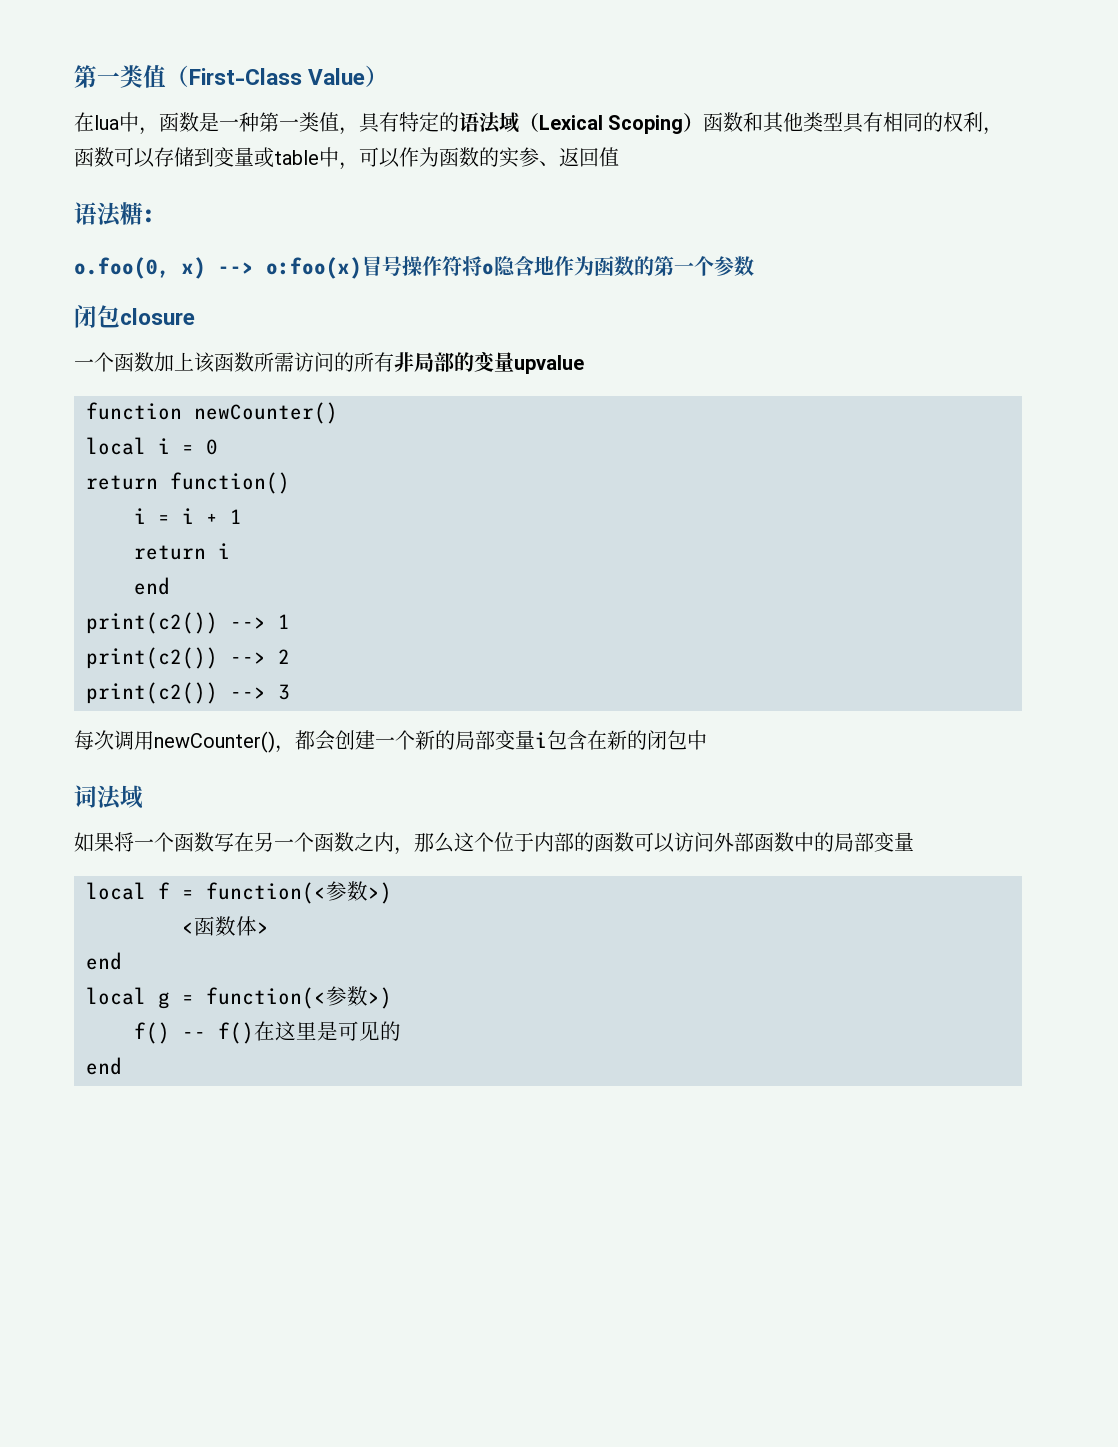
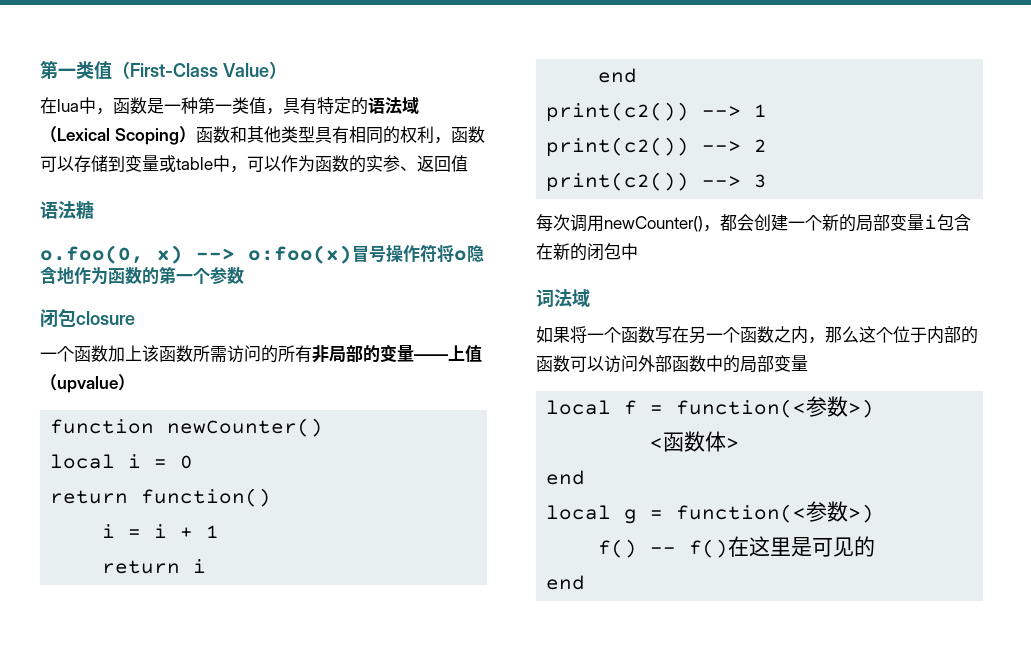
[143,209,156,223] : -> (94, 210) none
(514, 362) none -> [414,345,482,363] [40,374,57,391] ——上值（
(584, 364) none -> [118,374,135,391] ）

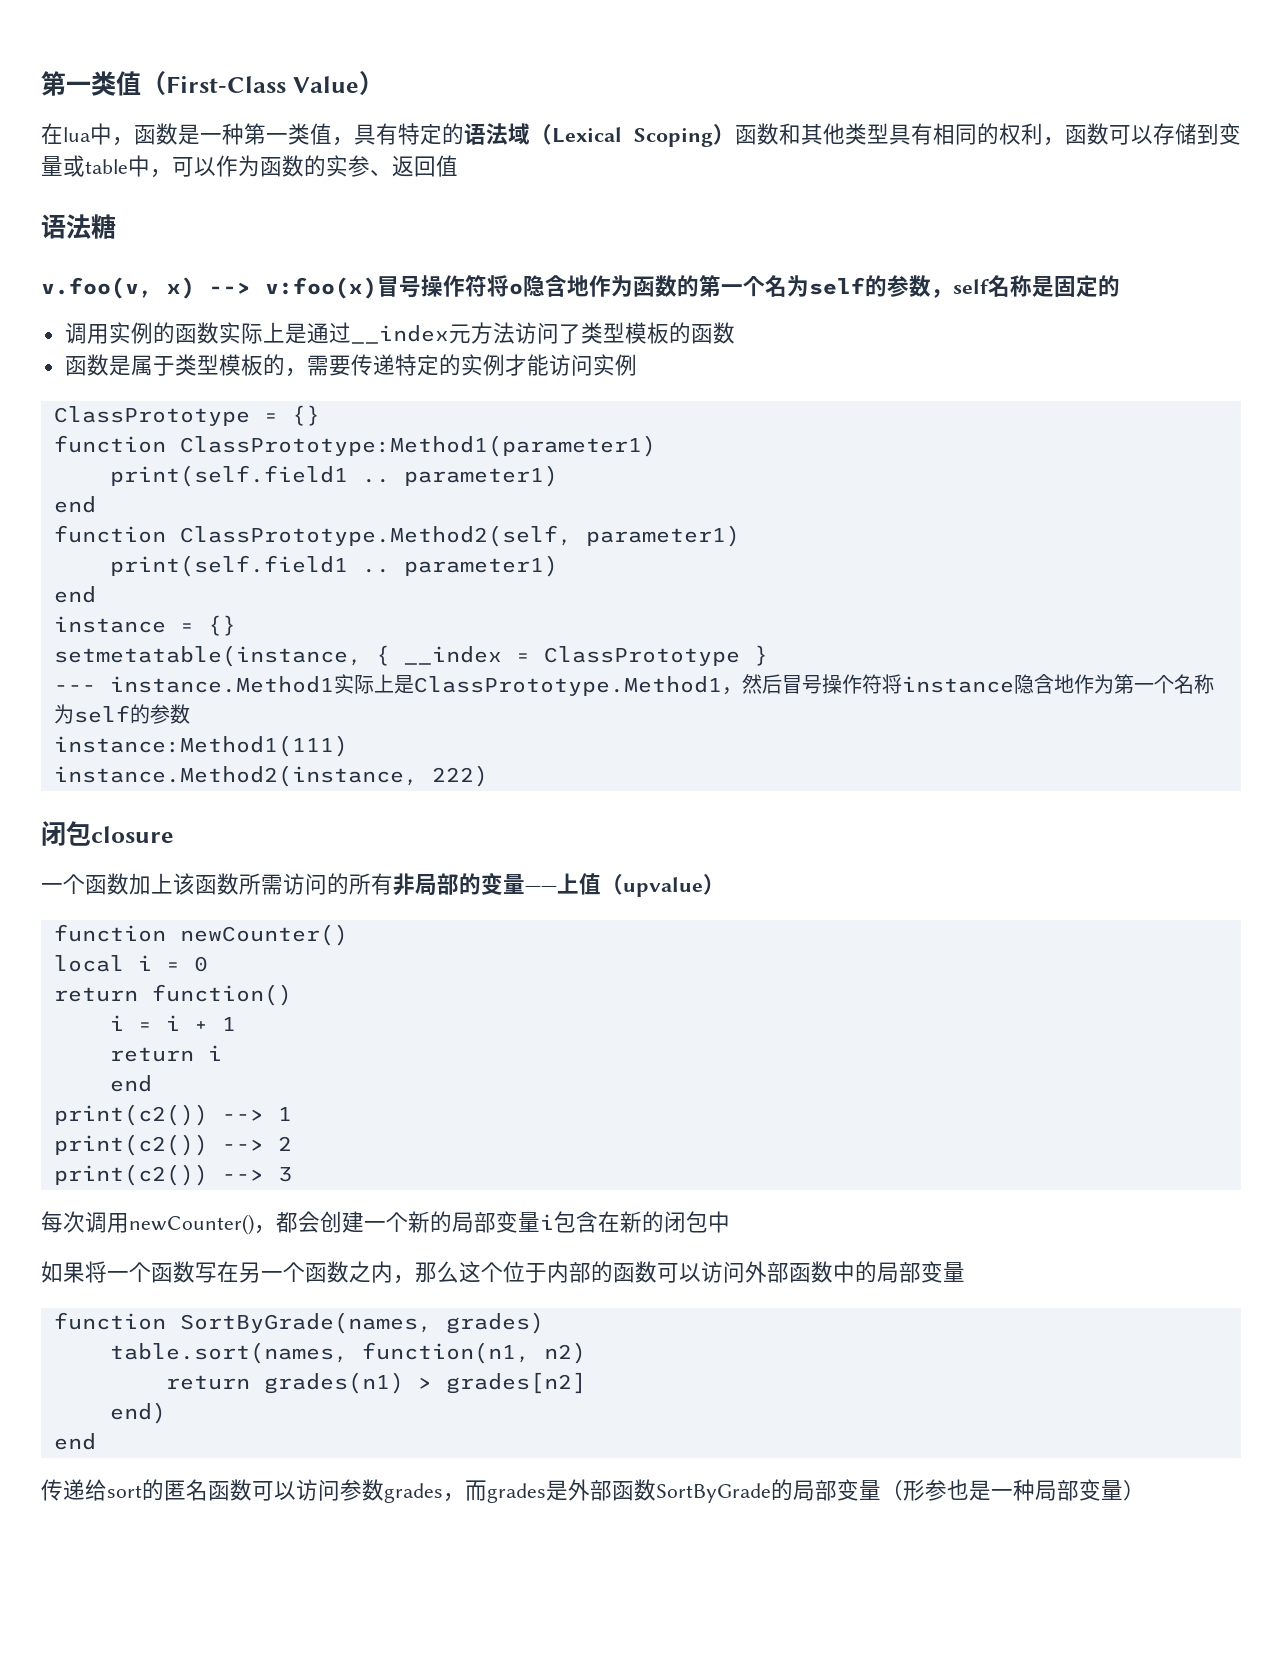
[40,245,144,264] o.foo(0, -> [41,277,153,299] v.foo(v,
[248,245,352,264] o:foo(x) -> [265,277,377,299] v:foo(x)
[210,267,244,284] 参数 -> [765,275,1120,298] [64,322,735,344] [64,354,637,377] [53,405,320,426] [53,435,656,457] [109,465,558,487] [53,496,96,513] [53,525,740,547] [109,555,558,577] [53,586,96,603] [53,615,236,636] [53,645,768,667] [53,674,1214,696] [53,704,190,724] [53,735,348,757] [53,765,488,787] 名为self的参数，self名称是固定的 // 调用实例的函数实际上是通过__index元方法访问了类型模板的函数 // 函数是属于类型模板的，需要传递特定的实例才能访问实例 // ClassPrototype = {} // function ClassPrototype:Method1(parameter1) // print(self.field1 .. parameter1) // end // function ClassPrototype.Method2(self, parameter1) // print(self.field1 .. parameter1) // end // instance = {} // setmetatable(instance, { __index = ClassPrototype } // --- instance.Method1实际上是ClassPrototype.Method1，然后冒号操作符将instance隐含地作为第一个名称为self的参数 // instance:Method1(111) // instance.Method2(instance, 222)
[536,289,590,307] // 词法域 -> (730, 1222) none
[546,396,875,418] [650,431,727,452] local f = function(<参数>) // <函数体 -> [53,1312,544,1334] [109,1342,586,1364] [165,1372,404,1394] function SortByGrade(names, grades) // table.sort(names, function(n1, n2) // return grades(n1)
[546,470,586,485] [546,501,875,524] [598,536,876,558] [546,575,586,590] // end // local g = function(<参数>) // f() -- f()在这里是可见的 // end -> [445,1372,586,1394] [109,1402,166,1424] [53,1433,96,1450] [41,1479,1145,1503] grades[n2] // end) // end // 传递给sort的匿名函数可以访问参数grades，而grades是外部函数SortByGrade的局部变量（形参也是一种局部变量）

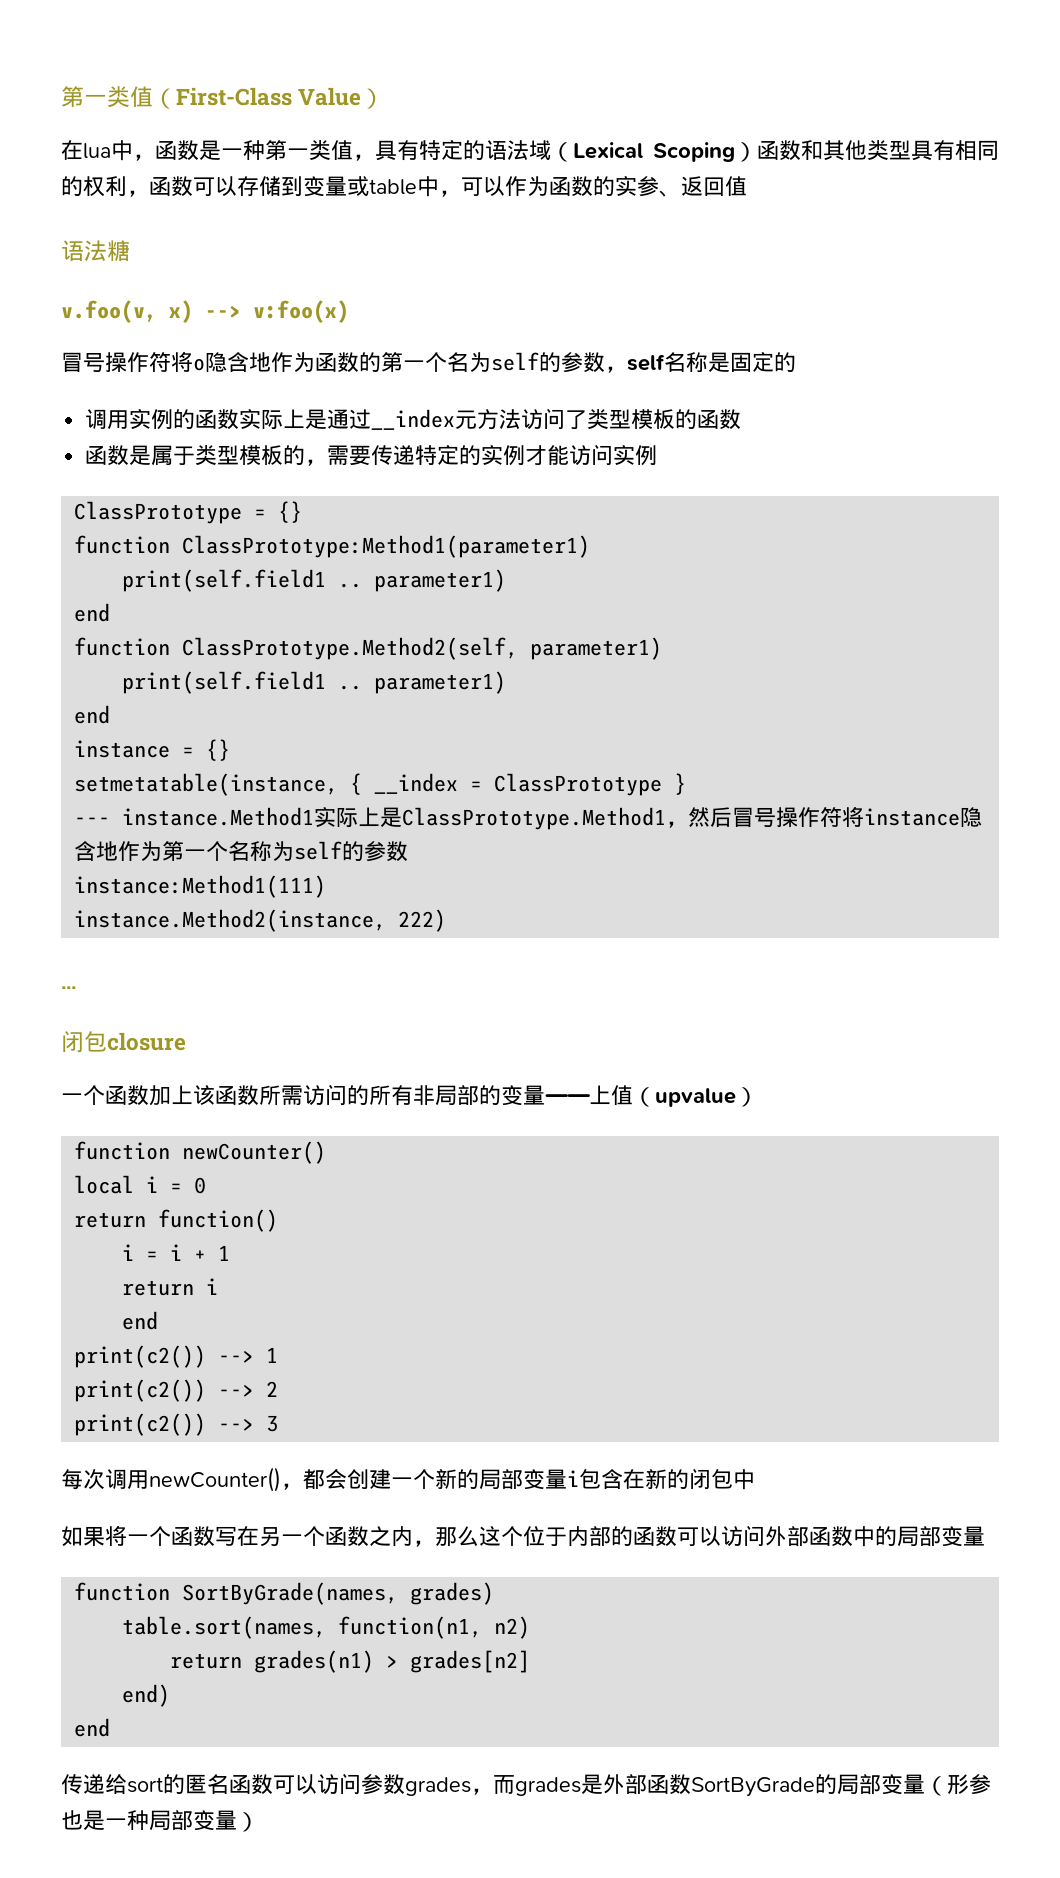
(377, 288) none -> (349, 311) //
(488, 776) none -> [61,986,76,989] // ...

